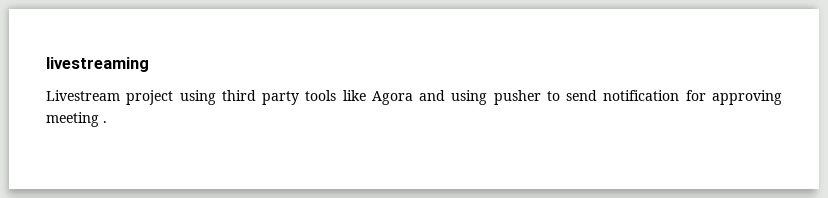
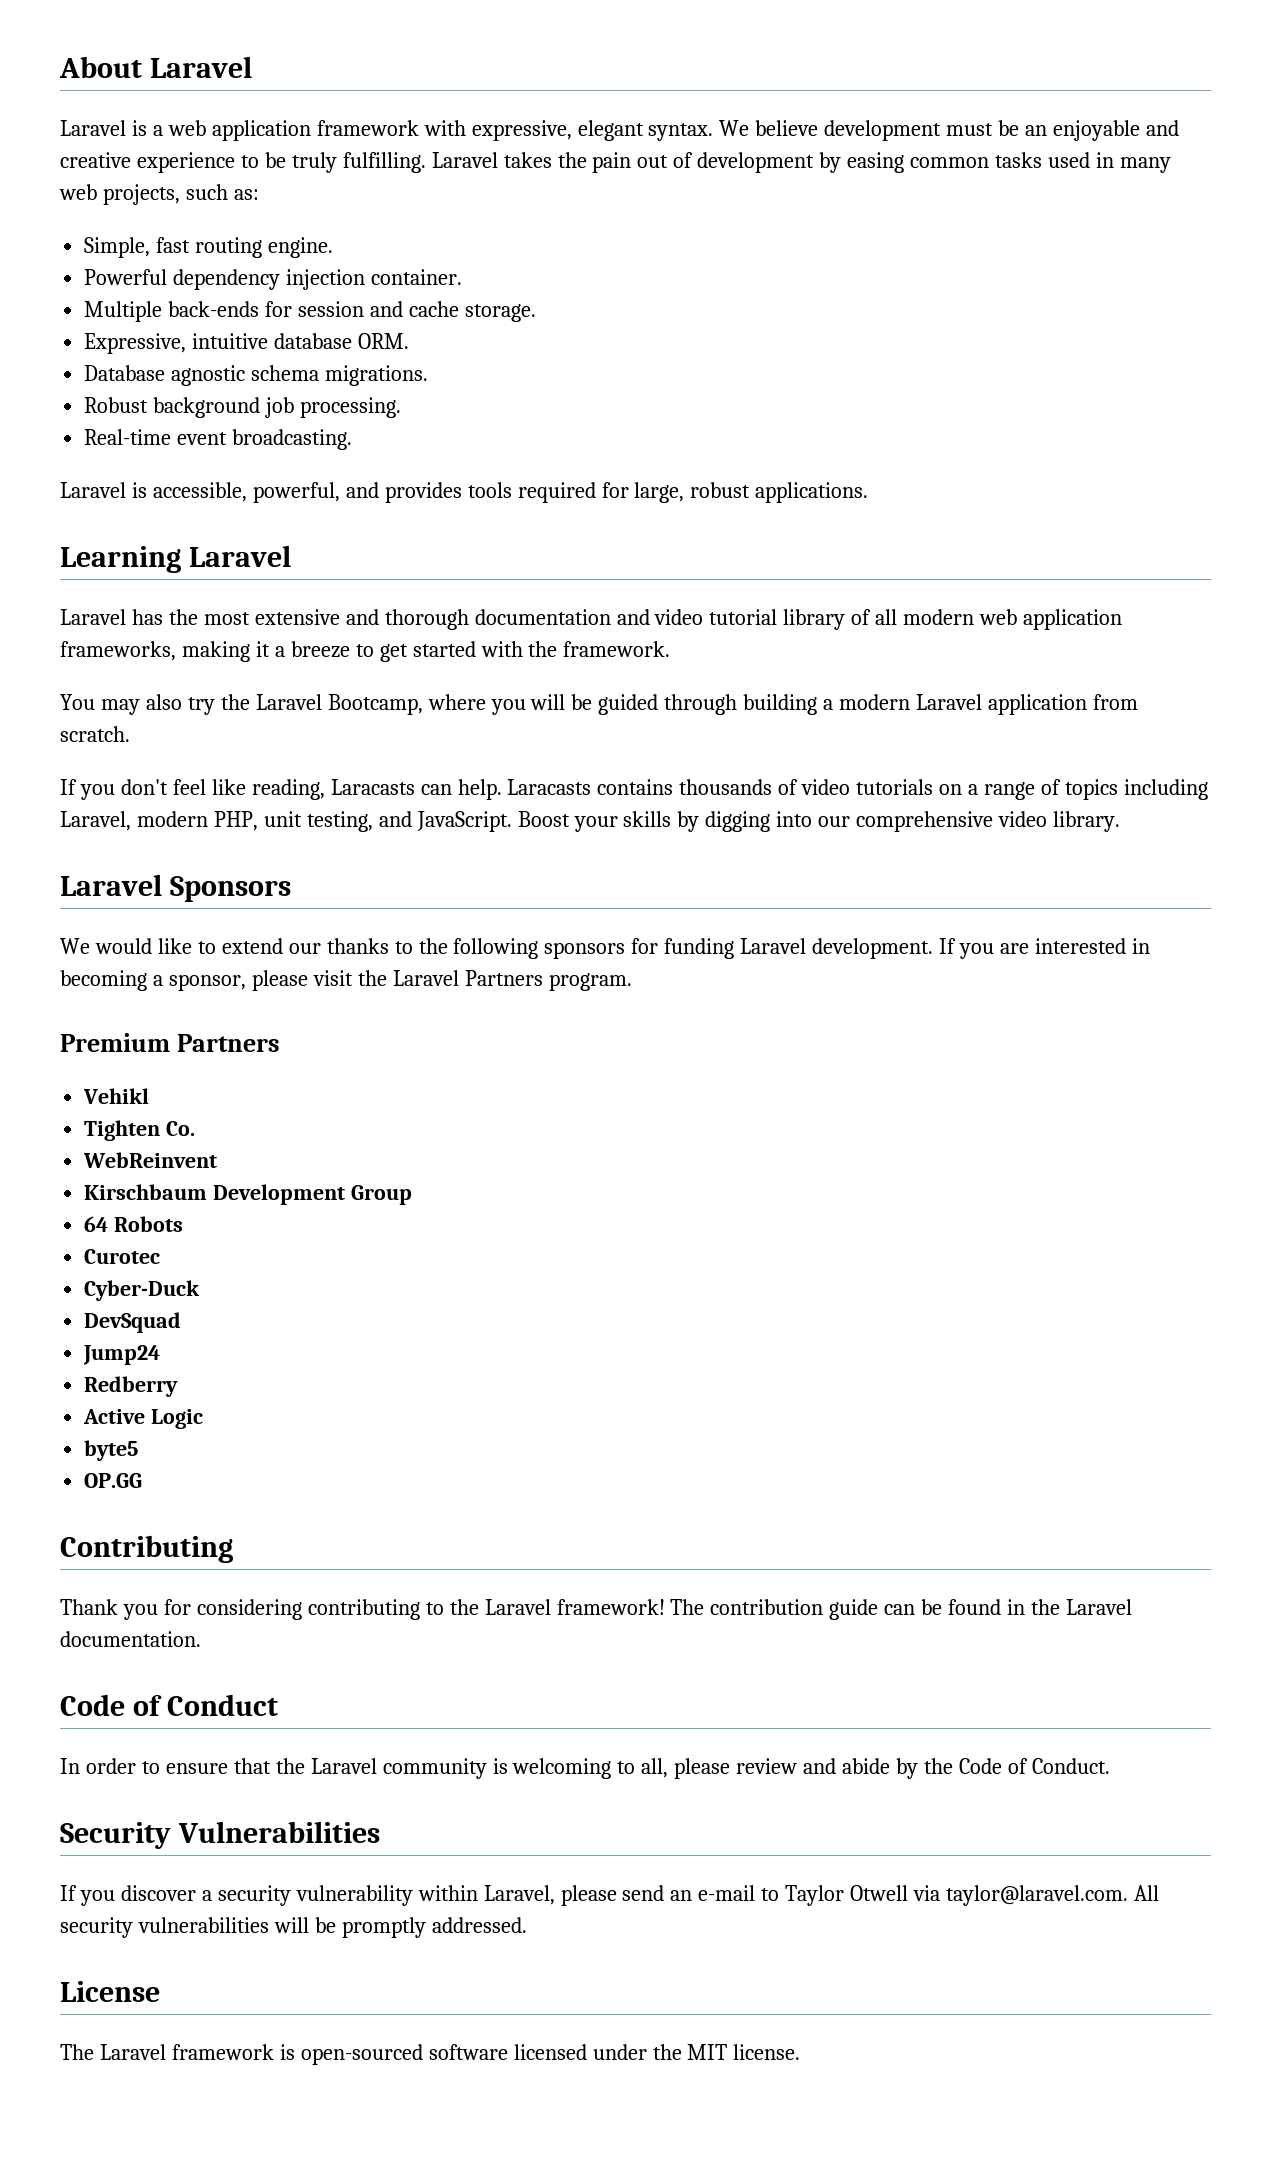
[46,57,149,72] [46,90,782,105] [46,112,107,127] livestreaming // Livestream project using third party tools like Agora and using pusher to send notification for approving meeting . -> [59,56,252,78] [60,120,1179,141] [60,152,1171,173] [59,184,259,205] [84,237,334,258] [84,269,463,290] [84,301,536,322] [84,333,410,354] [84,365,429,386] [84,397,402,418] [84,429,353,450] [60,482,869,503] [60,545,291,573] [60,609,1123,630] [60,641,671,662] [60,694,1138,715] [60,726,130,742] [60,779,1208,800] [60,811,1121,832] [60,874,291,902] [60,938,1150,959] [60,970,632,991] [60,1033,280,1052] [83,1088,150,1104] [84,1120,196,1141] [83,1152,218,1168] [84,1184,413,1205] [84,1216,184,1232] [84,1249,161,1264] [84,1280,201,1301] [84,1312,182,1333] [83,1345,161,1365] [84,1376,179,1397] [83,1409,204,1429] [84,1440,139,1461] [84,1473,143,1488] [60,1535,233,1563] [60,1599,1132,1620] [60,1631,201,1647] [60,1694,278,1716] [60,1758,1110,1779] [60,1821,380,1849] [60,1885,1159,1906] [60,1917,527,1938] [60,1981,160,2002] [60,2044,801,2065] About Laravel // Laravel is a web application framework with expressive, elegant syntax. We believe development must be an enjoyable and creative experience to be truly fulfilling. Laravel takes the pain out of development by easing common tasks used in many web projects, such as: // Simple, fast routing engine. // Powerful dependency injection container. // Multiple back-ends for session and cache storage. // Expressive, intuitive database ORM. // Database agnostic schema migrations. // Robust background job processing. // Real-time event broadcasting. // Laravel is accessible, powerful, and provides tools required for large, robust applications. // Learning Laravel // Laravel has the most extensive and thorough documentation and video tutorial library of all modern web application frameworks, making it a breeze to get started with the framework. // You may also try the Laravel Bootcamp, where you will be guided through building a modern Laravel application from scratch. // If you don't feel like reading, Laracasts can help. Laracasts contains thousands of video tutorials on a range of topics including Laravel, modern PHP, unit testing, and JavaScript. Boost your skills by digging into our comprehensive video library. // Laravel Sponsors // We would like to extend our thanks to the following sponsors for funding Laravel development. If you are interested in becoming a sponsor, please visit the Laravel Partners program. // Premium Partners // Vehikl // Tighten Co. // WebReinvent // Kirschbaum Development Group // 64 Robots // Curotec // Cyber-Duck // DevSquad // Jump24 // Redberry // Active Logic // byte5 // OP.GG // Contributing // Thank you for considering contributing to the Laravel framework! The contribution guide can be found in the Laravel documentation. // Code of Conduct // In order to ensure that the Laravel community is welcoming to all, please review and abide by the Code of Conduct. // Security Vulnerabilities // If you discover a security vulnerability within Laravel, please send an e-mail to Taylor Otwell via taylor@laravel.com. All security vulnerabilities will be promptly addressed. // License // The Laravel framework is open-sourced software licensed under the MIT license.

